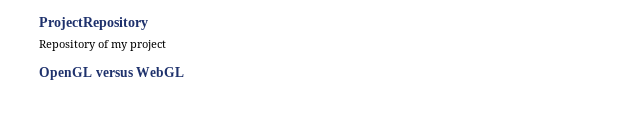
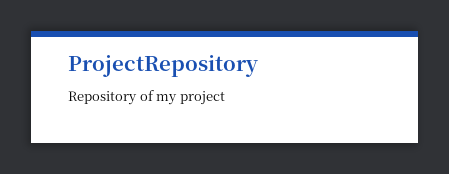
[39,67,185,80] // OpenGL versus WebGL -> (225, 98) none

